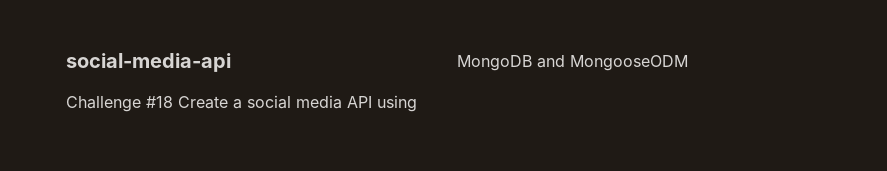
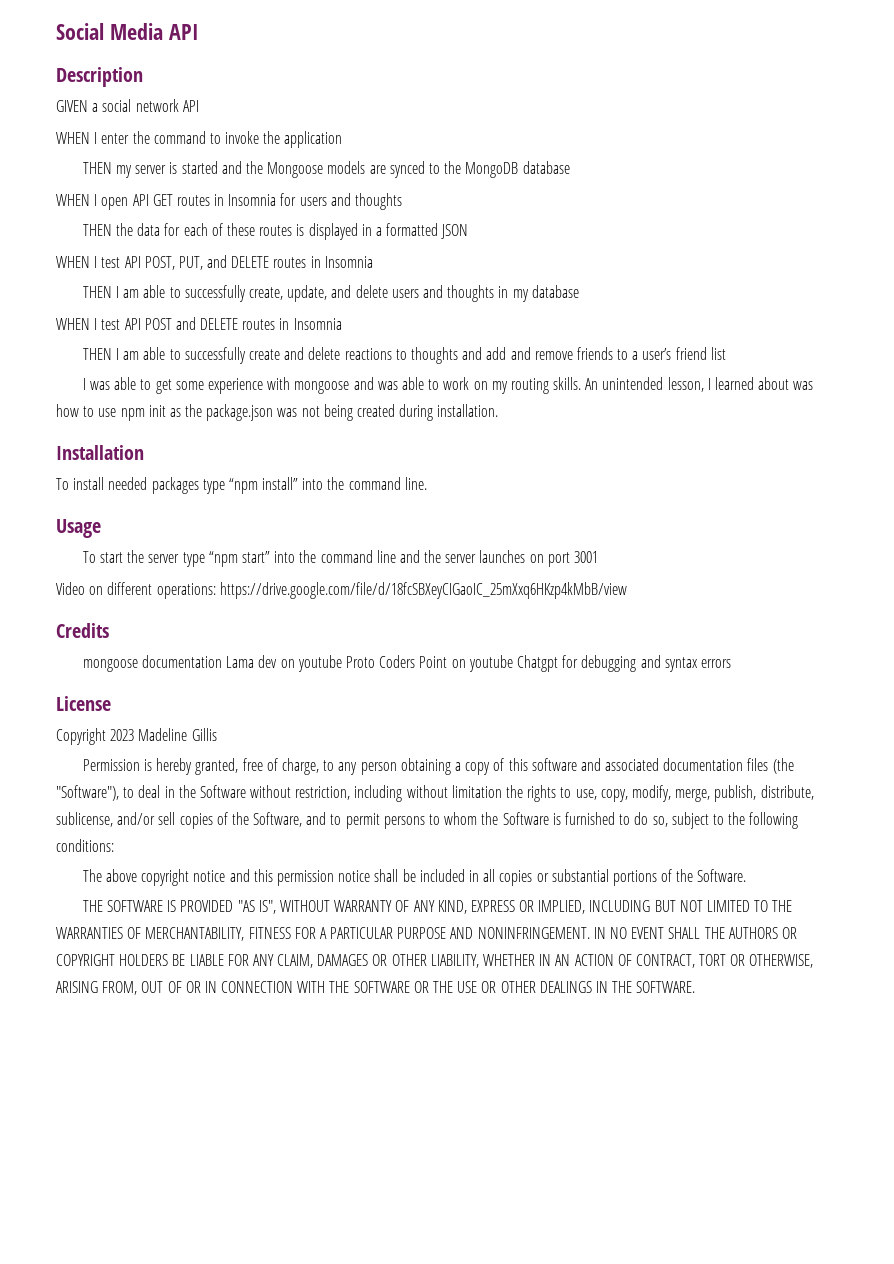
[66,53,231,72] [66,96,228,112] social-media-api // Challenge #18 Create -> [56,23,199,40] [56,67,143,87] [56,100,88,112] Social Media API // Description // GIVEN
[296,95,417,112] [457,55,688,71] media API using MongoDB and MongooseODM -> [135,99,199,112] [56,131,343,148] [82,161,570,178] [56,193,403,210] [82,223,469,240] [56,255,373,270] [82,285,579,302] [56,317,342,330] [82,347,726,364] [82,377,814,394] [56,404,499,421] [56,445,144,460] [56,477,427,494] [56,519,101,538] [82,550,599,567] [56,582,627,599] [56,623,109,638] [82,655,731,672] [56,696,111,711] [56,728,217,745] [82,758,794,775] [56,785,814,802] [56,812,799,829] [56,839,114,852] [82,869,747,886] [82,900,793,914] [56,927,797,941] [56,954,814,968] [56,981,696,995] network API // WHEN I enter the command to invoke the application // THEN my server is started and the Mongoose models are synced to the MongoDB database // WHEN I open API GET routes in Insomnia for users and thoughts // THEN the data for each of these routes is displayed in a formatted JSON // WHEN I test API POST, PUT, and DELETE routes in Insomnia // THEN I am able to successfully create, update, and delete users and thoughts in my database // WHEN I test API POST and DELETE routes in Insomnia // THEN I am able to successfully create and delete reactions to thoughts and add and remove friends to a user’s friend list // I was able to get some experience with mongoose and was able to work on my routing skills. An unintended lesson, I learned about was how to use npm init as the package.json was not being created during installation. // Installation // To install needed packages type “npm install” into the command line. // Usage // To start the server type “npm start” into the command line and the server launches on port 3001 // Video on different operations: https://drive.google.com/file/d/18fcSBXeyCIGaoIC_25mXxq6HKzp4kMbB/view // Credits // mongoose documentation Lama dev on youtube Proto Coders Point on youtube Chatgpt for debugging and syntax errors // License // Copyright 2023 Madeline Gillis // Permission is hereby granted, free of charge, to any person obtaining a copy of this software and associated documentation files (the "Software"), to deal in the Software without restriction, including without limitation the rights to use, copy, modify, merge, publish, distribute, sublicense, and/or sell copies of the Software, and to permit persons to whom the Software is furnished to do so, subject to the following conditions: // The above copyright notice and this permission notice shall be included in all copies or substantial portions of the Software. // THE SOFTWARE IS PROVIDED "AS IS", WITHOUT WARRANTY OF ANY KIND, EXPRESS OR IMPLIED, INCLUDING BUT NOT LIMITED TO THE WARRANTIES OF MERCHANTABILITY, FITNESS FOR A PARTICULAR PURPOSE AND NONINFRINGEMENT. IN NO EVENT SHALL THE AUTHORS OR COPYRIGHT HOLDERS BE LIABLE FOR ANY CLAIM, DAMAGES OR OTHER LIABILITY, WHETHER IN AN ACTION OF CONTRACT, TORT OR OTHERWISE, ARISING FROM, OUT OF OR IN CONNECTION WITH THE SOFTWARE OR THE USE OR OTHER DEALINGS IN THE SOFTWARE.

